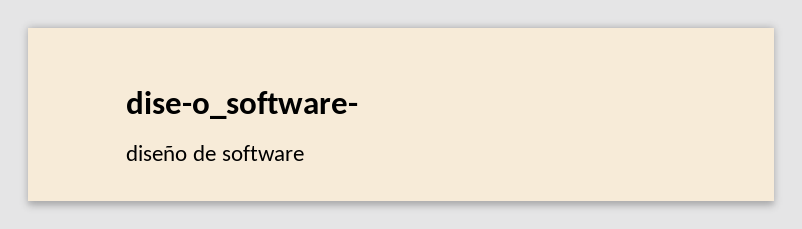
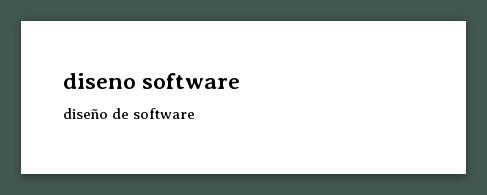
[126,91,358,119] dise-o_software- -> [63,73,241,89] diseno software

